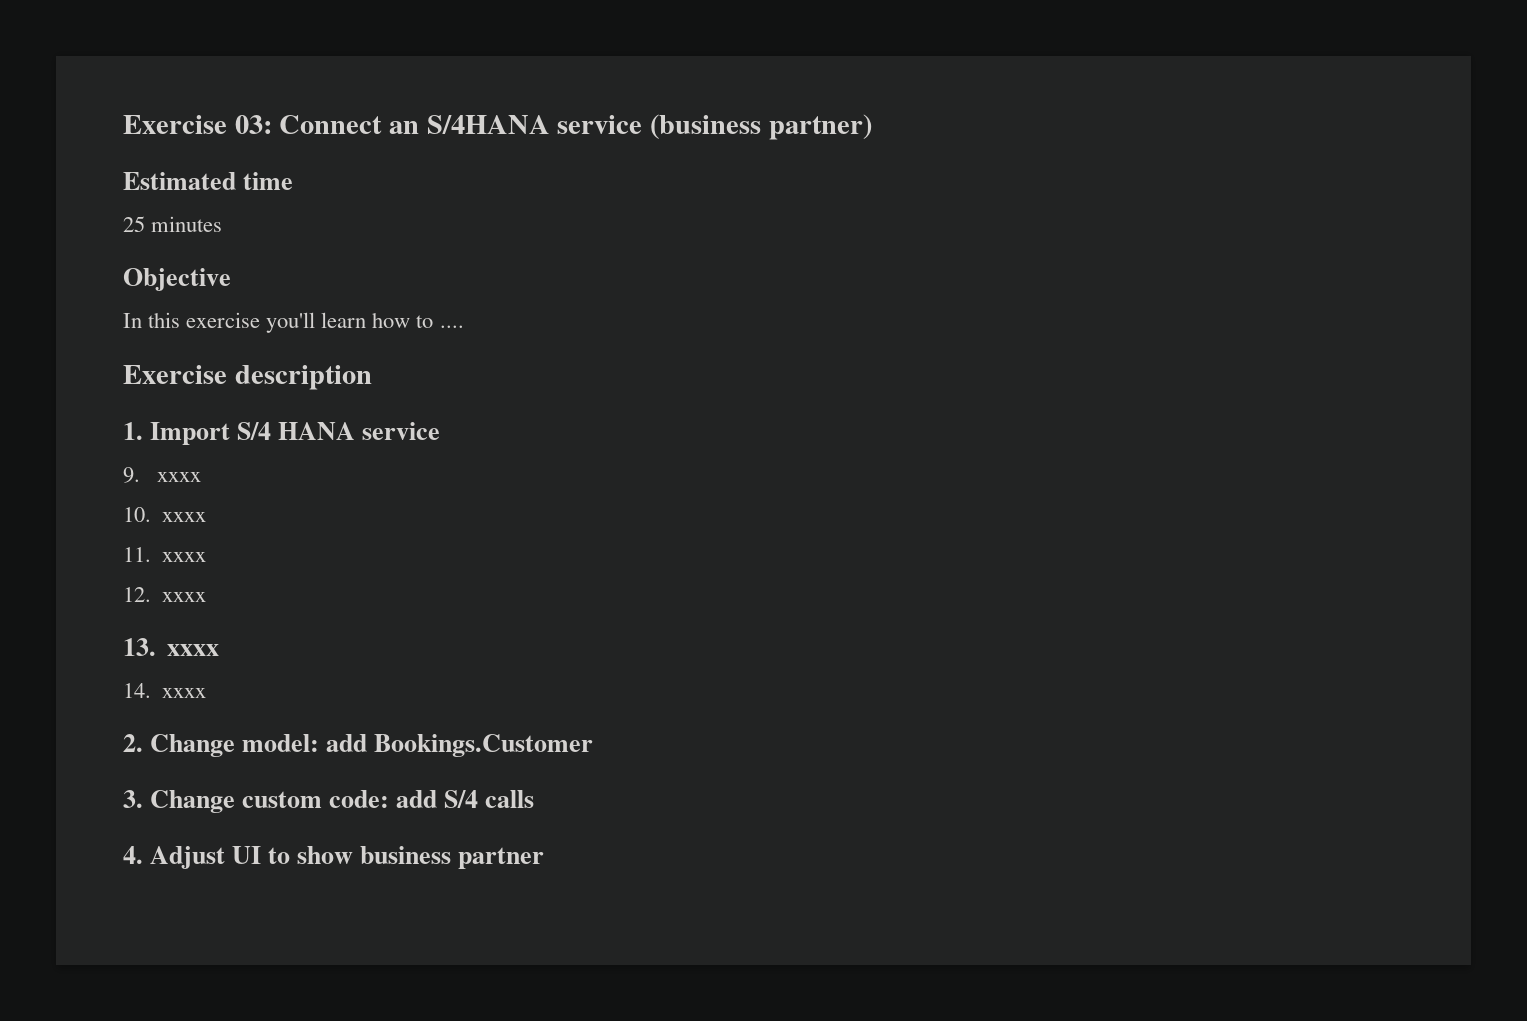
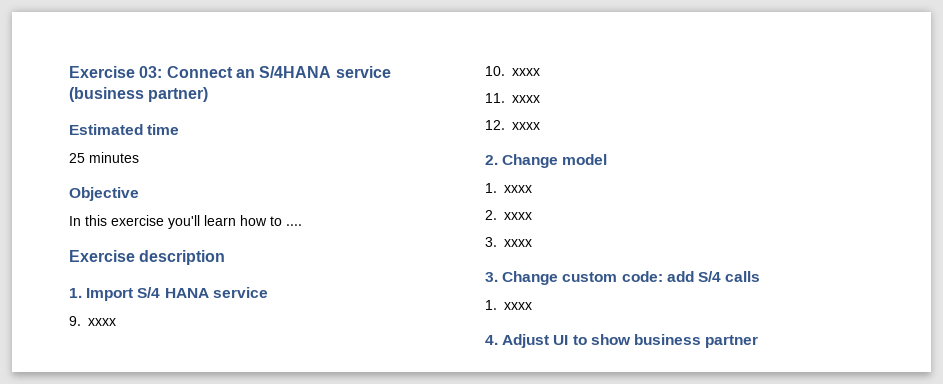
[123,638,220,656] [123,683,207,698] [123,734,594,757] 13. xxxx // 14. xxxx // 2. Change model: add Bookings.Customer -> [485,154,608,168] [485,183,532,193] [485,210,532,220] [485,237,532,247] 2. Change model // 1. xxxx // 2. xxxx // 3. xxxx
(535, 799) none -> [485,300,532,310] // 1. xxxx

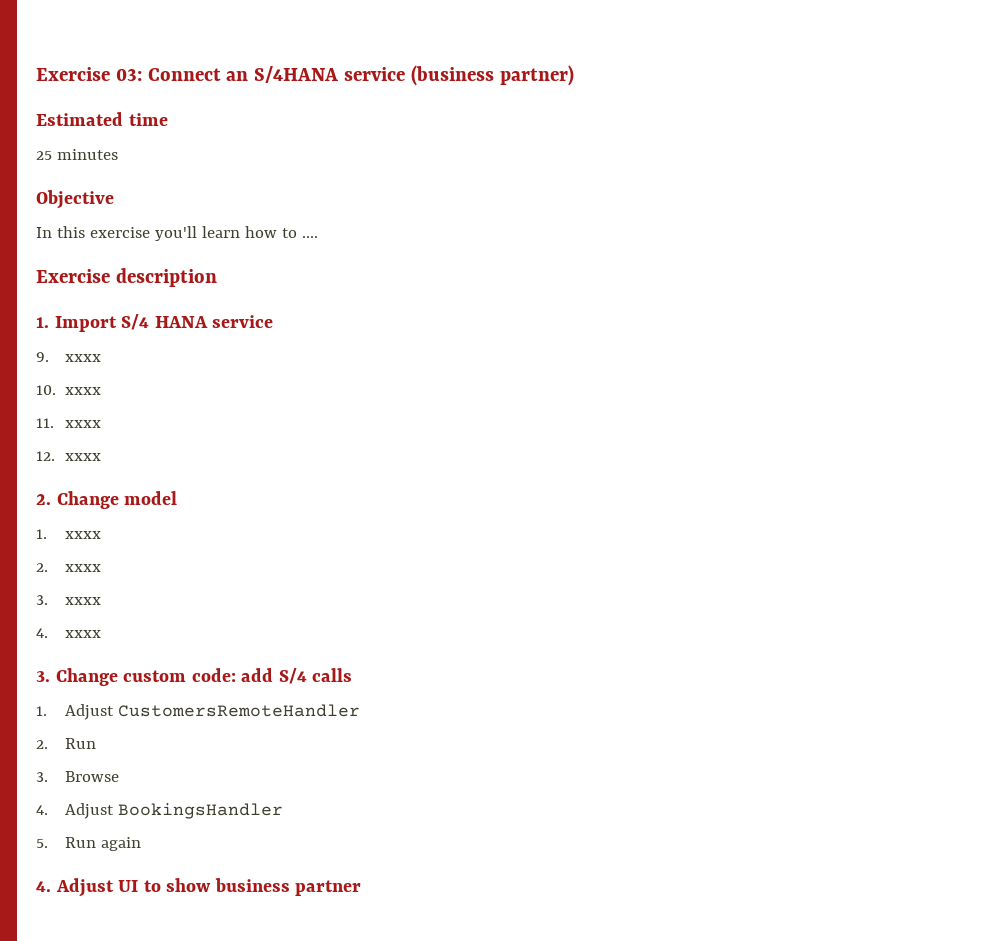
(532, 243) none -> [36,628,102,638] // 4. xxxx
[504,302,532,310] xxxx -> [65,704,361,720] [36,738,97,749] [36,771,120,782] [36,803,284,819] [36,837,142,851] Adjust CustomersRemoteHandler // 2. Run // 3. Browse // 4. Adjust BookingsHandler // 5. Run again

